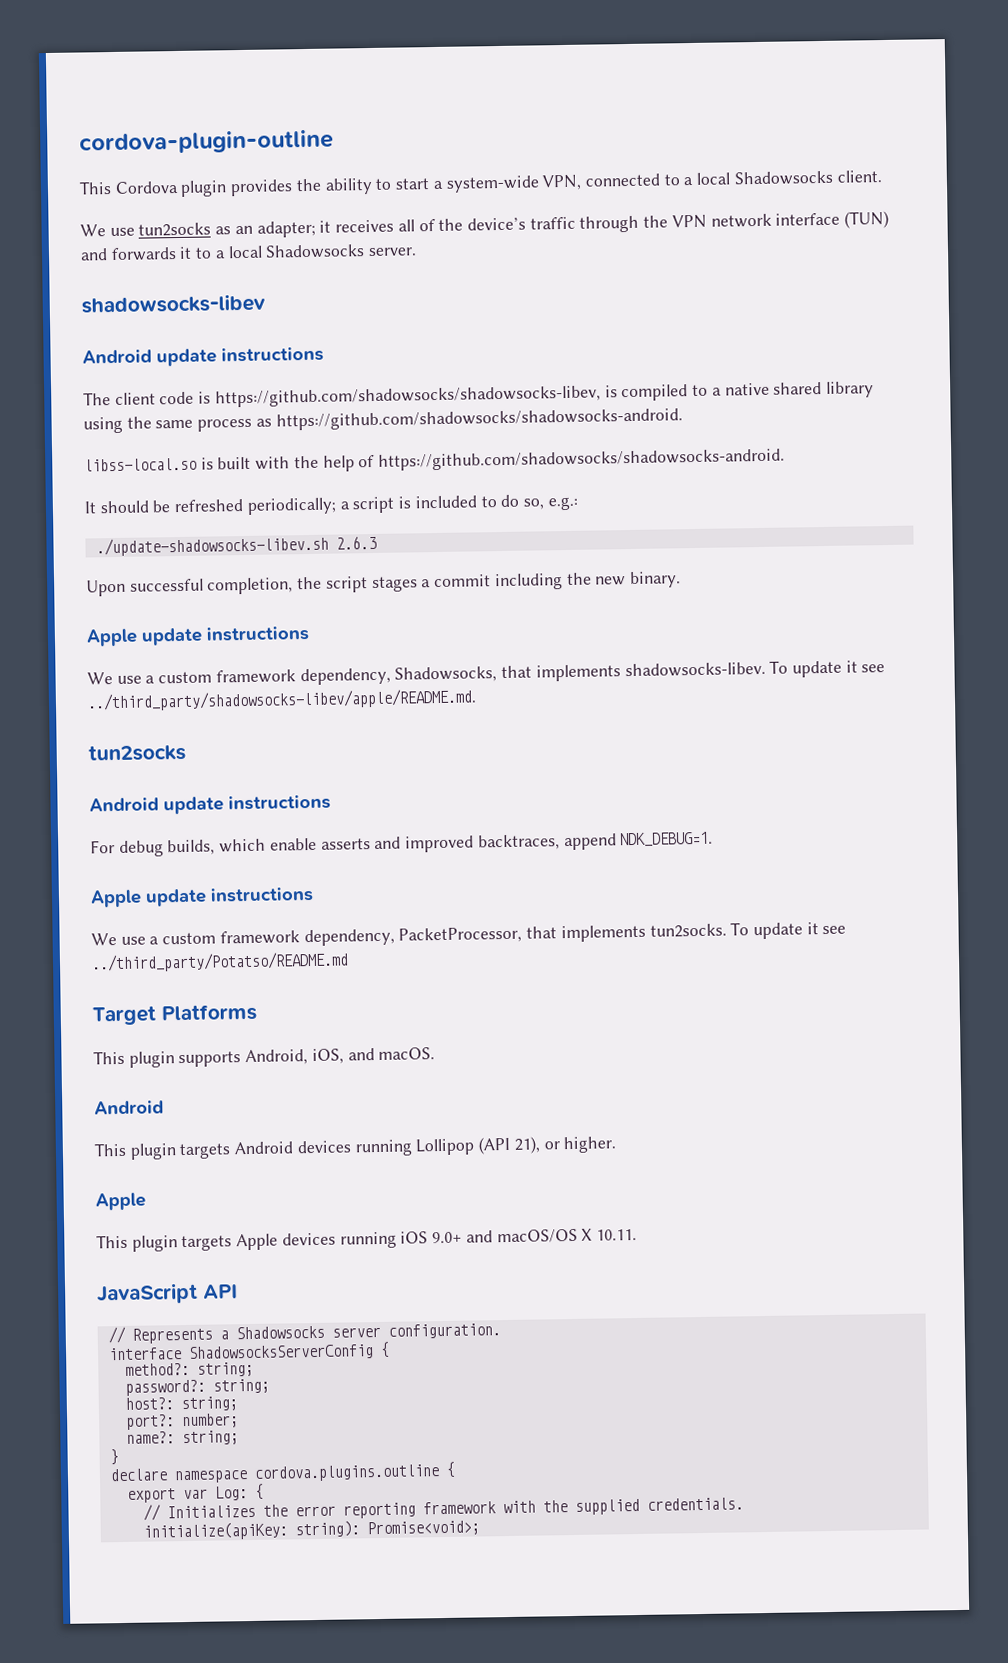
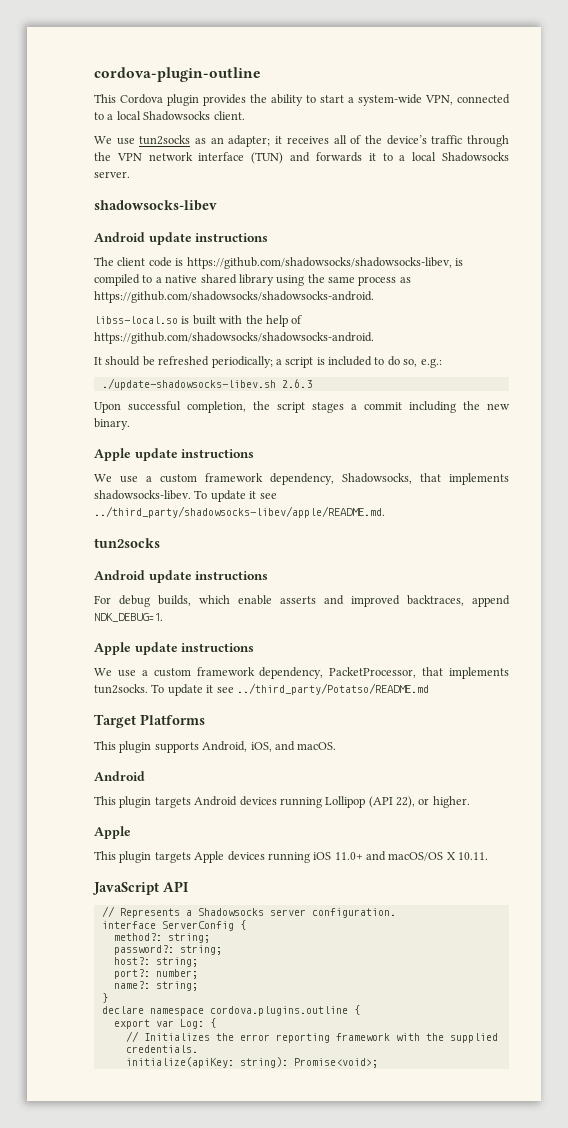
[513,1136,541,1154] 21), -> [396,796,415,808] 22),
[432,1231,463,1244] 9.0+ -> [334,852,363,860] 11.0+
[187,1344,374,1361] ShadowsocksServerConfig -> [161,921,234,931] ServerConfig

